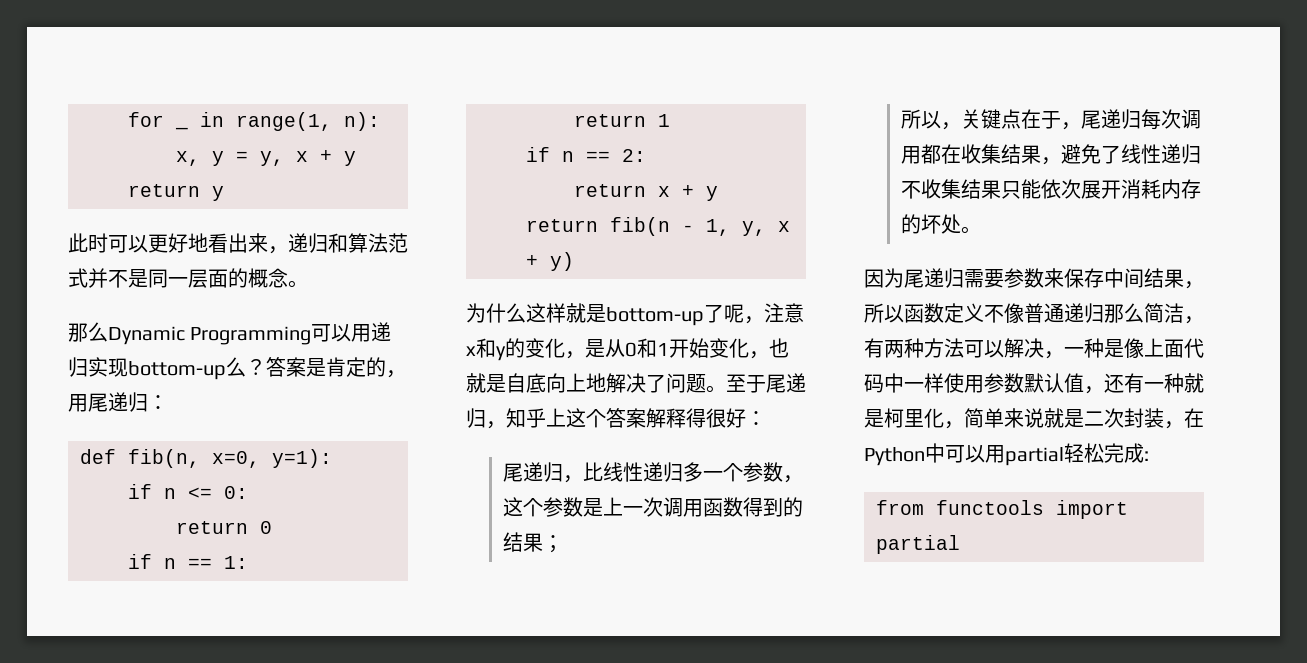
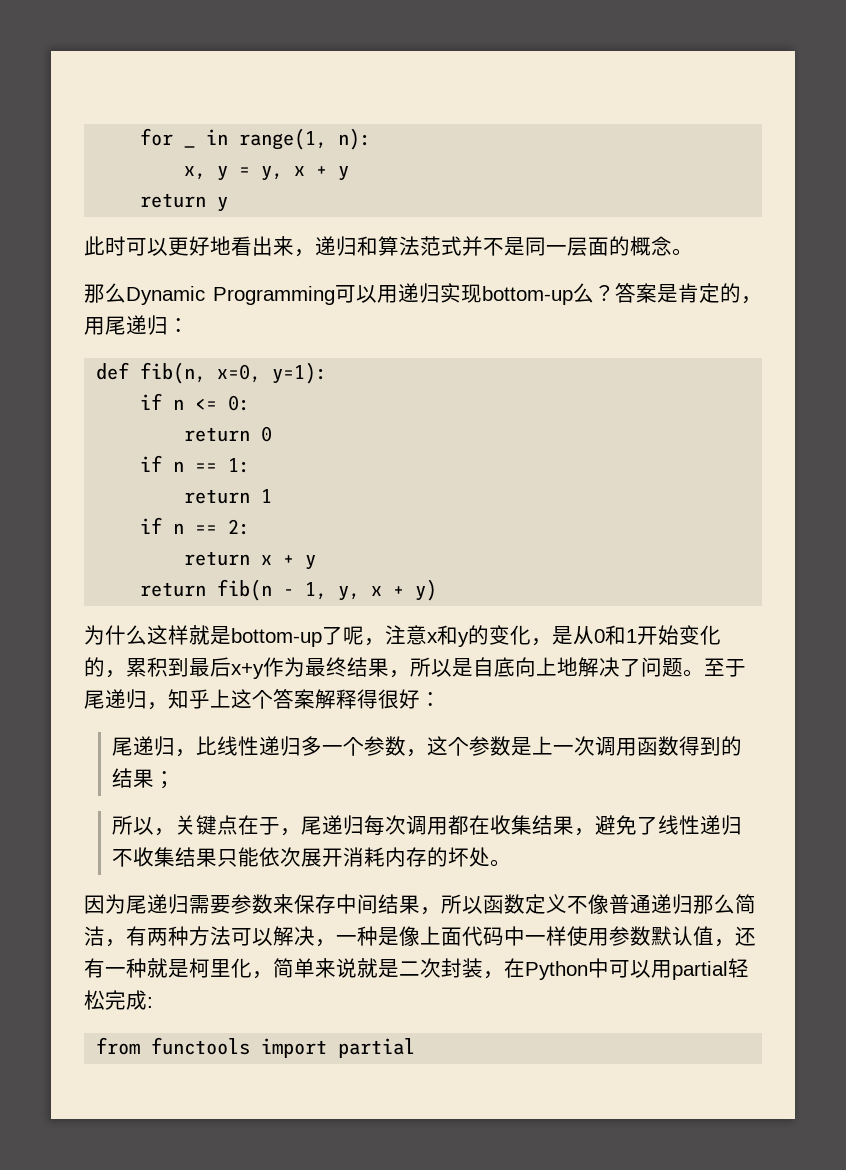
[749,338,789,359] [466,373,486,393] ，也就 -> [84,657,452,679] 的，累积到最后x+y作为最终结果，所以

